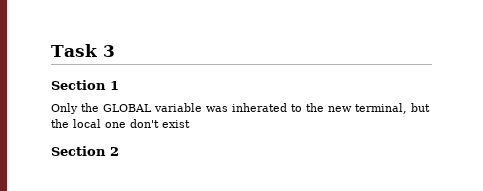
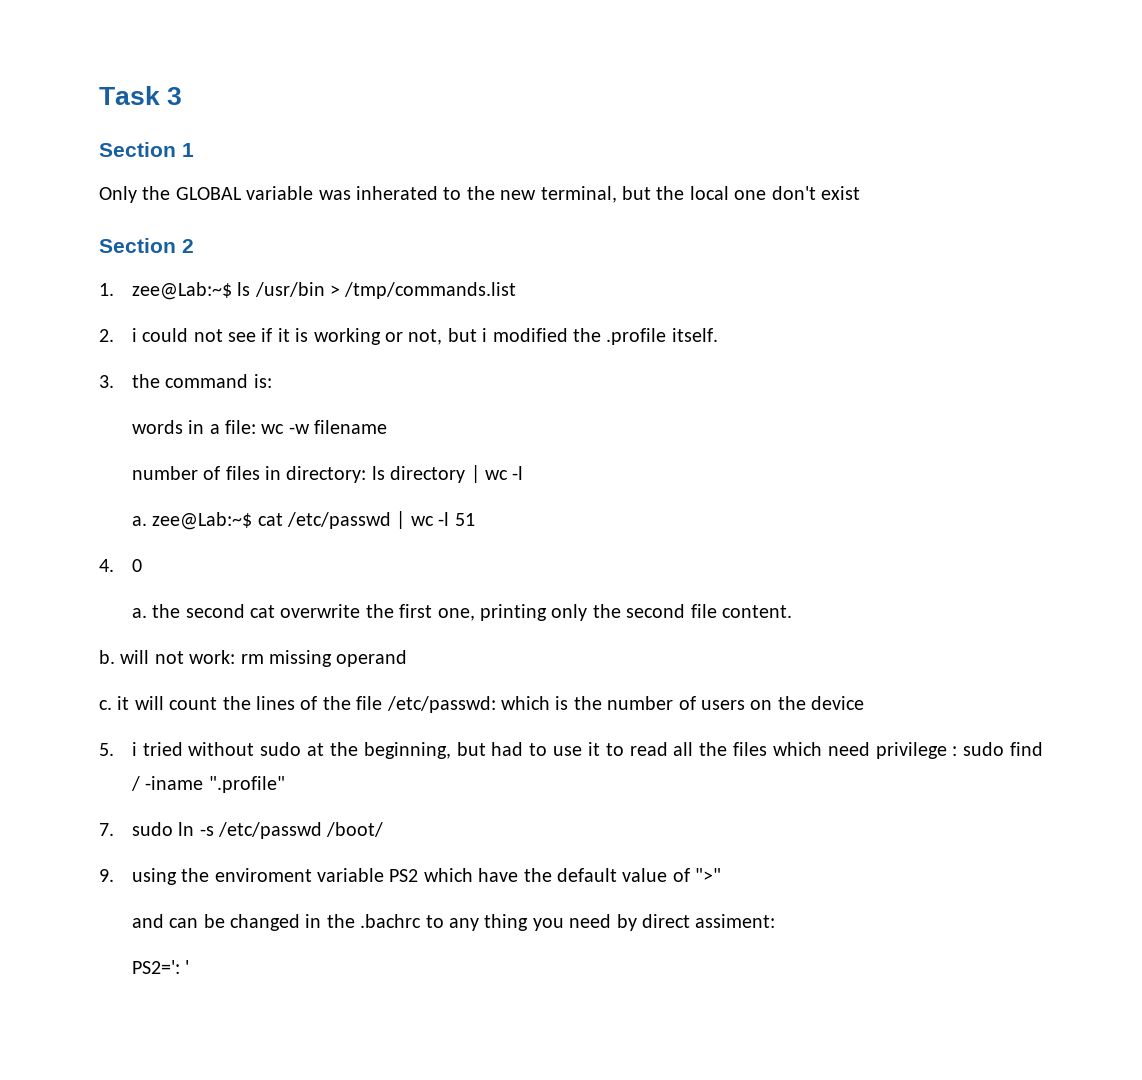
(119, 151) none -> [99,282,517,300] [99,328,718,345] [99,374,272,388] [131,420,388,434] [131,465,524,483] [131,511,475,530] [99,559,142,572] [131,604,793,621] [99,650,408,667] [99,696,865,713] [99,742,1044,759] [130,776,285,793] [99,822,384,839] [99,868,722,885] [131,914,776,931] [131,960,190,974] // 1. zee@Lab:~$ ls /usr/bin > /tmp/commands.list // 2. i could not see if it is working or not, but i modified the .profile itself. // 3. the command is: // words in a file: wc -w filename // number of files in directory: ls directory | wc -l // a. zee@Lab:~$ cat /etc/passwd | wc -l 51 // 4. 0 // a. the second cat overwrite the first one, printing only the second file content. // b. will not work: rm missing operand // c. it will count the lines of the file /etc/passwd: which is the number of users on the device // 5. i tried without sudo at the beginning, but had to use it to read all the files which need privilege : sudo find / -iname ".profile" // 7. sudo ln -s /etc/passwd /boot/ // 9. using the enviroment variable PS2 which have the default value of ">" // and can be changed in the .bachrc to any thing you need by direct assiment: // PS2=': '

